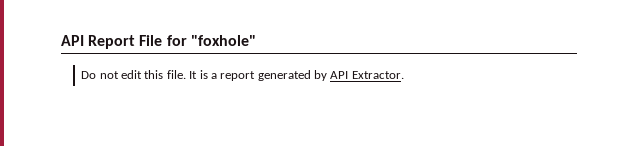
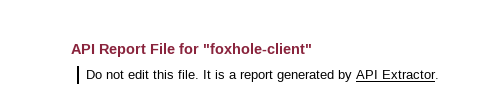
[190,35,256,46] "foxhole" -> [203,43,312,54] "foxhole-client"

